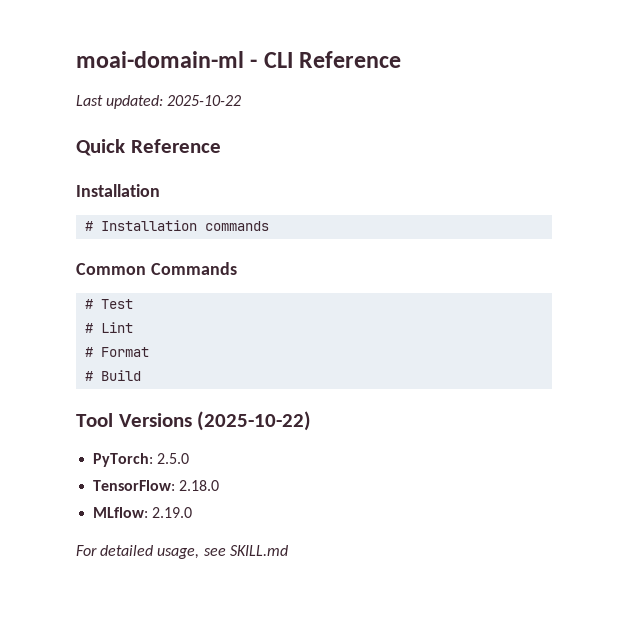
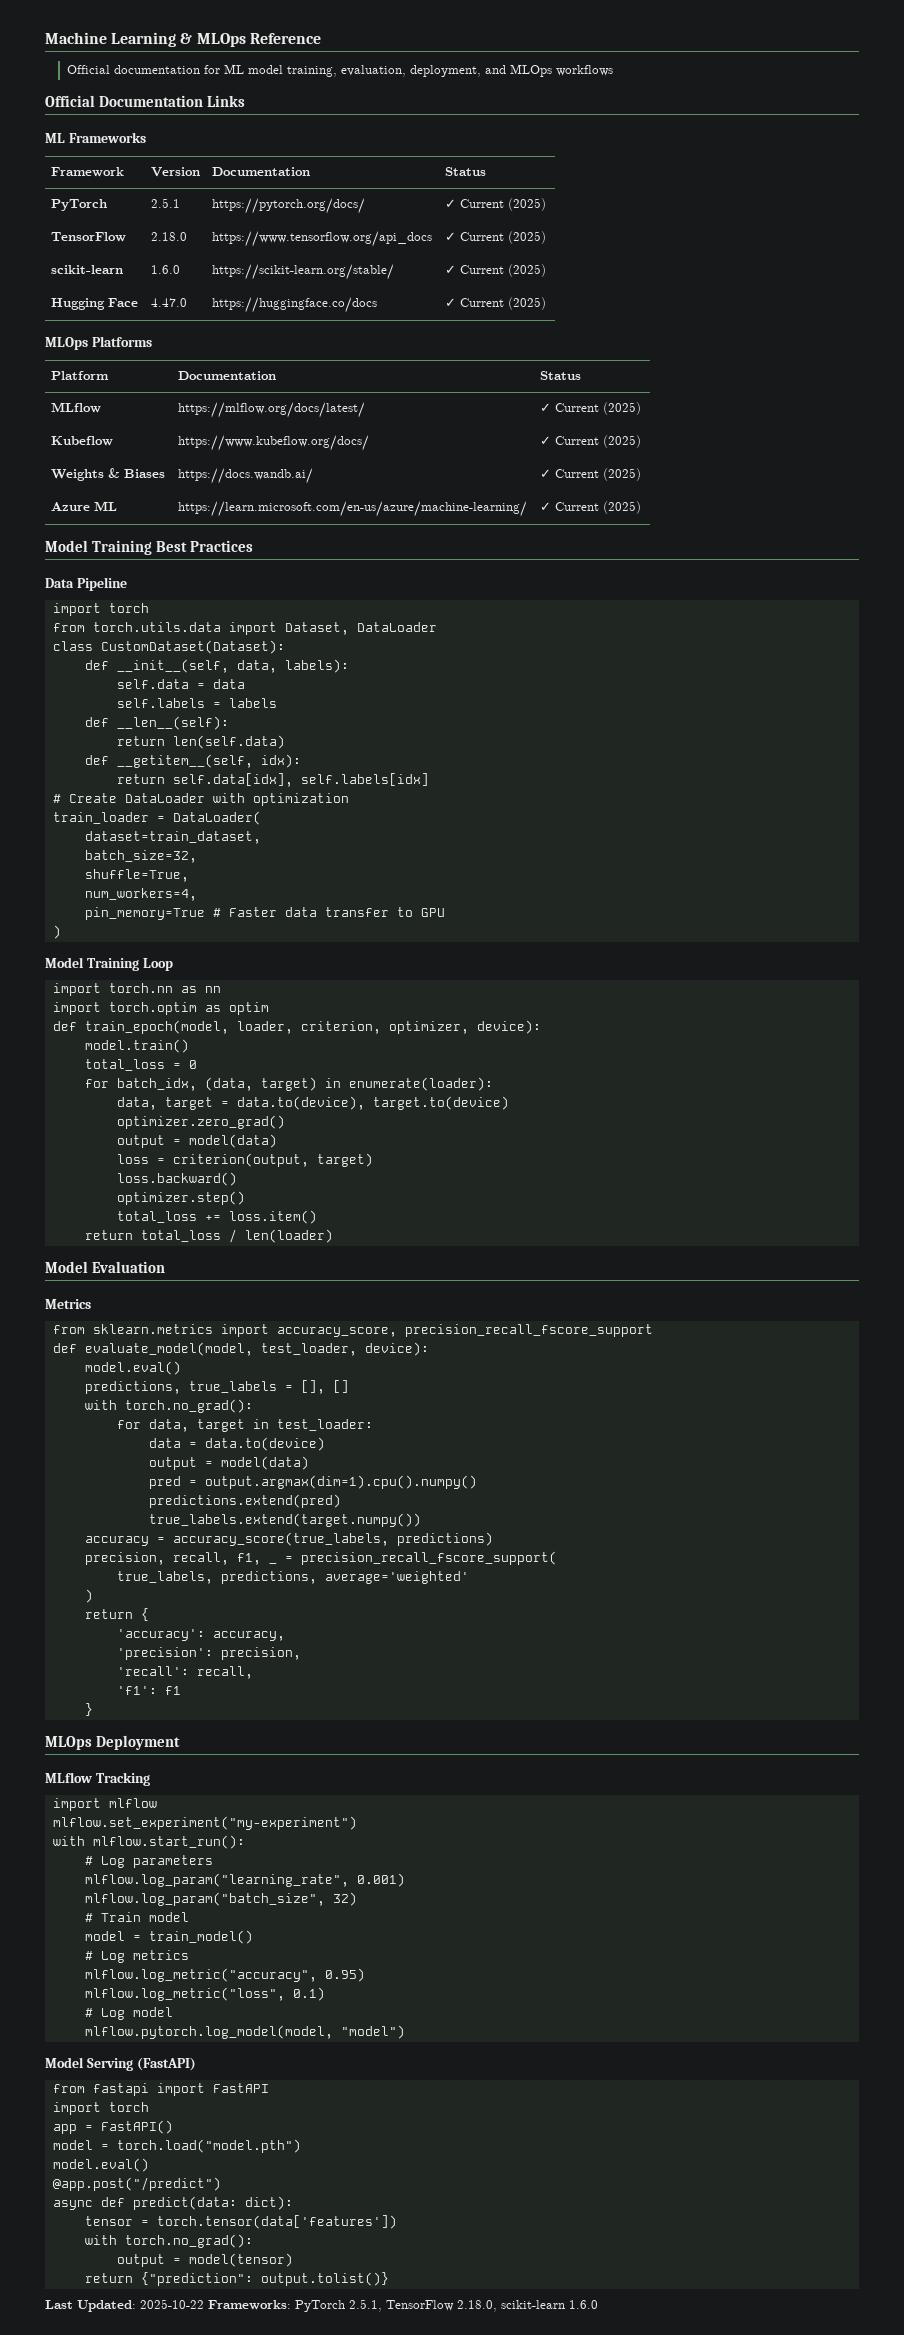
[76,51,402,68] [76,95,242,109] [76,139,221,156] [76,184,160,197] [85,220,270,231] [76,262,237,275] [85,299,134,309] [85,322,134,333] [85,347,150,357] [85,370,142,381] [76,411,312,431] [93,453,190,467] [93,480,220,491] [93,507,193,518] [76,545,288,559] moai-domain-ml - CLI Reference // Last updated: 2025-10-22 // Quick Reference // Installation // # Installation commands // Common Commands // # Test // # Lint // # Format // # Build // Tool Versions (2025-10-22) // PyTorch: 2.5.0 // TensorFlow: 2.18.0 // MLflow: 2.19.0 // For detailed usage, see SKILL.md -> [45,32,321,47] [66,64,613,77] [45,95,245,107] [45,132,146,143] [50,167,124,177] [150,167,200,177] [211,167,310,176] [444,167,486,176] [50,199,107,211] [150,198,180,208] [211,198,365,214] [444,198,546,211] [50,232,126,242] [150,232,187,241] [211,231,432,247] [444,231,546,244] [50,265,123,274] [150,265,180,274] [211,264,394,280] [444,264,546,277] [50,298,138,310] [150,298,187,307] [211,297,377,313] [444,297,546,310] [45,336,152,350] [50,371,109,380] [177,371,276,380] [539,371,581,380] [50,402,101,413] [177,402,365,418] [539,402,641,415] [50,436,113,446] [177,435,369,451] [539,435,641,448] [50,468,165,481] [177,468,313,484] [539,468,641,481] [50,501,117,511] [177,501,527,517] [539,501,641,514] [45,540,253,555] [45,577,127,591] [52,603,149,616] [52,622,437,635] [52,640,285,654] [84,659,349,673] [116,679,245,689] [116,698,277,708] [84,716,229,730] [116,735,285,749] [84,754,301,768] [116,773,429,787] [52,793,349,806] [52,811,261,825] [84,831,261,844] [84,850,197,863] [84,869,189,882] [84,888,197,901] [84,907,445,920] [52,925,61,939] [45,957,173,971] [52,983,221,996] [52,1002,269,1015] [52,1020,541,1034] [84,1039,189,1053] [84,1059,197,1071] [84,1077,493,1091] [116,1096,509,1110] [116,1115,285,1129] [116,1134,277,1148] [116,1153,373,1167] [116,1172,237,1186] [116,1191,245,1205] [116,1210,317,1224] [84,1229,333,1243] [45,1261,165,1273] [45,1299,91,1309] [52,1324,653,1337] [52,1342,429,1356] [84,1361,181,1375] [84,1380,349,1394] [84,1399,253,1413] [116,1419,373,1432] [148,1437,325,1451] [148,1456,309,1470] [148,1475,477,1489] [148,1494,341,1508] [148,1513,421,1527] [84,1532,493,1546] [84,1552,277,1565] [284,1551,557,1565] [116,1571,469,1584] [84,1589,93,1603] [84,1608,149,1621] [116,1629,285,1641] [116,1647,301,1660] [116,1666,253,1679] [116,1686,181,1695] [84,1703,93,1716] [45,1735,180,1750] [45,1772,150,1786] [52,1798,157,1811] [52,1816,357,1830] [52,1835,245,1849] [84,1855,213,1868] [84,1873,405,1887] [84,1892,357,1906] [84,1912,189,1922] [84,1930,253,1944] [84,1950,189,1963] [84,1968,365,1982] [84,1987,325,2001] [84,2007,173,2020] [84,2025,405,2039] [45,2057,196,2071] [52,2083,269,2096] [52,2102,149,2115] [52,2120,173,2134] [52,2139,301,2153] [52,2158,149,2172] [52,2177,221,2191] [52,2196,293,2210] [84,2215,397,2229] [84,2234,253,2248] [116,2253,293,2267] [84,2272,389,2286] [45,2299,598,2312] Machine Learning & MLOps Reference // Official documentation for ML model training, evaluation, deployment, and MLOps workflows // Official Documentation Links // ML Frameworks // Framework | Version | Documentation | Status // PyTorch | 2.5.1 | https://pytorch.org/docs/ | ✓ Current (2025) // TensorFlow | 2.18.0 | https://www.tensorflow.org/api_docs | ✓ Current (2025) // scikit-learn | 1.6.0 | https://scikit-learn.org/stable/ | ✓ Current (2025) // Hugging Face | 4.47.0 | https://huggingface.co/docs | ✓ Current (2025) // MLOps Platforms // Platform | Documentation | Status // MLflow | https://mlflow.org/docs/latest/ | ✓ Current (2025) // Kubeflow | https://www.kubeflow.org/docs/ | ✓ Current (2025) // Weights & Biases | https://docs.wandb.ai/ | ✓ Current (2025) // Azure ML | https://learn.microsoft.com/en-us/azure/machine-learning/ | ✓ Current (2025) // Model Training Best Practices // Data Pipeline // import torch // from torch.utils.data import Dataset, DataLoader // class CustomDataset(Dataset): // def __init__(self, data, labels): // self.data = data // self.labels = labels // def __len__(self): // return len(self.data) // def __getitem__(self, idx): // return self.data[idx], self.labels[idx] // # Create DataLoader with optimization // train_loader = DataLoader( // dataset=train_dataset, // batch_size=32, // shuffle=True, // num_workers=4, // pin_memory=True # Faster data transfer to GPU // ) // Model Training Loop // import torch.nn as nn // import torch.optim as optim // def train_epoch(model, loader, criterion, optimizer, device): // model.train() // total_loss = 0 // for batch_idx, (data, target) in enumerate(loader): // data, target = data.to(device), target.to(device) // optimizer.zero_grad() // output = model(data) // loss = criterion(output, target) // loss.backward() // optimizer.step() // total_loss += loss.item() // return total_loss / len(loader) // Model Evaluation // Metrics // from sklearn.metrics import accuracy_score, precision_recall_fscore_support // def evaluate_model(model, test_loader, device): // model.eval() // predictions, true_labels = [], [] // with torch.no_grad(): // for data, target in test_loader: // data = data.to(device) // output = model(data) // pred = output.argmax(dim=1).cpu().numpy() // predictions.extend(pred) // true_labels.extend(target.numpy()) // accuracy = accuracy_score(true_labels, predictions) // precision, recall, f1, _ = precision_recall_fscore_support( // true_labels, predictions, average='weighted' // ) // return { // 'accuracy': accuracy, // 'precision': precision, // 'recall': recall, // 'f1': f1 // } // MLOps Deployment // MLflow Tracking // import mlflow // mlflow.set_experiment("my-experiment") // with mlflow.start_run(): // # Log parameters // mlflow.log_param("learning_rate", 0.001) // mlflow.log_param("batch_size", 32) // # Train model // model = train_model() // # Log metrics // mlflow.log_metric("accuracy", 0.95) // mlflow.log_metric("loss", 0.1) // # Log model // mlflow.pytorch.log_model(model, "model") // Model Serving (FastAPI) // from fastapi import FastAPI // import torch // app = FastAPI() // model = torch.load("model.pth") // model.eval() // @app.post("/predict") // async def predict(data: dict): // tensor = torch.tensor(data['features']) // with torch.no_grad(): // output = model(tensor) // return {"prediction": output.tolist()} // Last Updated: 2025-10-22 Frameworks: PyTorch 2.5.1, TensorFlow 2.18.0, scikit-learn 1.6.0

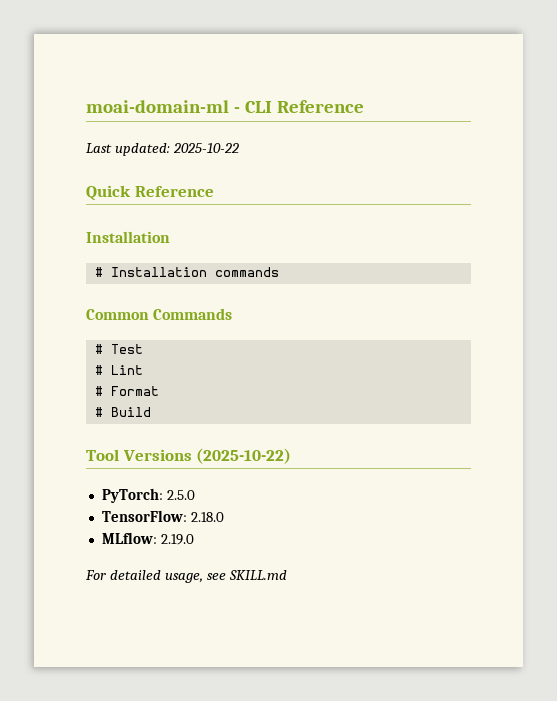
[45,32,321,47] [66,64,613,77] [45,95,245,107] [45,132,146,143] [50,167,124,177] [150,167,200,177] [211,167,310,176] [444,167,486,176] [50,199,107,211] [150,198,180,208] [211,198,365,214] [444,198,546,211] [50,232,126,242] [150,232,187,241] [211,231,432,247] [444,231,546,244] [50,265,123,274] [150,265,180,274] [211,264,394,280] [444,264,546,277] [50,298,138,310] [150,298,187,307] [211,297,377,313] [444,297,546,310] [45,336,152,350] [50,371,109,380] [177,371,276,380] [539,371,581,380] [50,402,101,413] [177,402,365,418] [539,402,641,415] [50,436,113,446] [177,435,369,451] [539,435,641,448] [50,468,165,481] [177,468,313,484] [539,468,641,481] [50,501,117,511] [177,501,527,517] [539,501,641,514] [45,540,253,555] [45,577,127,591] [52,603,149,616] [52,622,437,635] [52,640,285,654] [84,659,349,673] [116,679,245,689] [116,698,277,708] [84,716,229,730] [116,735,285,749] [84,754,301,768] [116,773,429,787] [52,793,349,806] [52,811,261,825] [84,831,261,844] [84,850,197,863] [84,869,189,882] [84,888,197,901] [84,907,445,920] [52,925,61,939] [45,957,173,971] [52,983,221,996] [52,1002,269,1015] [52,1020,541,1034] [84,1039,189,1053] [84,1059,197,1071] [84,1077,493,1091] [116,1096,509,1110] [116,1115,285,1129] [116,1134,277,1148] [116,1153,373,1167] [116,1172,237,1186] [116,1191,245,1205] [116,1210,317,1224] [84,1229,333,1243] [45,1261,165,1273] [45,1299,91,1309] [52,1324,653,1337] [52,1342,429,1356] [84,1361,181,1375] [84,1380,349,1394] [84,1399,253,1413] [116,1419,373,1432] [148,1437,325,1451] [148,1456,309,1470] [148,1475,477,1489] [148,1494,341,1508] [148,1513,421,1527] [84,1532,493,1546] [84,1552,277,1565] [284,1551,557,1565] [116,1571,469,1584] [84,1589,93,1603] [84,1608,149,1621] [116,1629,285,1641] [116,1647,301,1660] [116,1666,253,1679] [116,1686,181,1695] [84,1703,93,1716] [45,1735,180,1750] [45,1772,150,1786] [52,1798,157,1811] [52,1816,357,1830] [52,1835,245,1849] [84,1855,213,1868] [84,1873,405,1887] [84,1892,357,1906] [84,1912,189,1922] [84,1930,253,1944] [84,1950,189,1963] [84,1968,365,1982] [84,1987,325,2001] [84,2007,173,2020] [84,2025,405,2039] [45,2057,196,2071] [52,2083,269,2096] [52,2102,149,2115] [52,2120,173,2134] [52,2139,301,2153] [52,2158,149,2172] [52,2177,221,2191] [52,2196,293,2210] [84,2215,397,2229] [84,2234,253,2248] [116,2253,293,2267] [84,2272,389,2286] [45,2299,598,2312] Machine Learning & MLOps Reference // Official documentation for ML model training, evaluation, deployment, and MLOps workflows // Official Documentation Links // ML Frameworks // Framework | Version | Documentation | Status // PyTorch | 2.5.1 | https://pytorch.org/docs/ | ✓ Current (2025) // TensorFlow | 2.18.0 | https://www.tensorflow.org/api_docs | ✓ Current (2025) // scikit-learn | 1.6.0 | https://scikit-learn.org/stable/ | ✓ Current (2025) // Hugging Face | 4.47.0 | https://huggingface.co/docs | ✓ Current (2025) // MLOps Platforms // Platform | Documentation | Status // MLflow | https://mlflow.org/docs/latest/ | ✓ Current (2025) // Kubeflow | https://www.kubeflow.org/docs/ | ✓ Current (2025) // Weights & Biases | https://docs.wandb.ai/ | ✓ Current (2025) // Azure ML | https://learn.microsoft.com/en-us/azure/machine-learning/ | ✓ Current (2025) // Model Training Best Practices // Data Pipeline // import torch // from torch.utils.data import Dataset, DataLoader // class CustomDataset(Dataset): // def __init__(self, data, labels): // self.data = data // self.labels = labels // def __len__(self): // return len(self.data) // def __getitem__(self, idx): // return self.data[idx], self.labels[idx] // # Create DataLoader with optimization // train_loader = DataLoader( // dataset=train_dataset, // batch_size=32, // shuffle=True, // num_workers=4, // pin_memory=True # Faster data transfer to GPU // ) // Model Training Loop // import torch.nn as nn // import torch.optim as optim // def train_epoch(model, loader, criterion, optimizer, device): // model.train() // total_loss = 0 // for batch_idx, (data, target) in enumerate(loader): // data, target = data.to(device), target.to(device) // optimizer.zero_grad() // output = model(data) // loss = criterion(output, target) // loss.backward() // optimizer.step() // total_loss += loss.item() // return total_loss / len(loader) // Model Evaluation // Metrics // from sklearn.metrics import accuracy_score, precision_recall_fscore_support // def evaluate_model(model, test_loader, device): // model.eval() // predictions, true_labels = [], [] // with torch.no_grad(): // for data, target in test_loader: // data = data.to(device) // output = model(data) // pred = output.argmax(dim=1).cpu().numpy() // predictions.extend(pred) // true_labels.extend(target.numpy()) // accuracy = accuracy_score(true_labels, predictions) // precision, recall, f1, _ = precision_recall_fscore_support( // true_labels, predictions, average='weighted' // ) // return { // 'accuracy': accuracy, // 'precision': precision, // 'recall': recall, // 'f1': f1 // } // MLOps Deployment // MLflow Tracking // import mlflow // mlflow.set_experiment("my-experiment") // with mlflow.start_run(): // # Log parameters // mlflow.log_param("learning_rate", 0.001) // mlflow.log_param("batch_size", 32) // # Train model // model = train_model() // # Log metrics // mlflow.log_metric("accuracy", 0.95) // mlflow.log_metric("loss", 0.1) // # Log model // mlflow.pytorch.log_model(model, "model") // Model Serving (FastAPI) // from fastapi import FastAPI // import torch // app = FastAPI() // model = torch.load("model.pth") // model.eval() // @app.post("/predict") // async def predict(data: dict): // tensor = torch.tensor(data['features']) // with torch.no_grad(): // output = model(tensor) // return {"prediction": output.tolist()} // Last Updated: 2025-10-22 Frameworks: PyTorch 2.5.1, TensorFlow 2.18.0, scikit-learn 1.6.0 -> [86,100,364,113] [86,143,239,156] [86,185,214,201] [86,231,170,243] [94,267,279,277] [86,308,233,320] [94,344,143,354] [94,365,143,375] [94,386,159,396] [94,407,151,417] [86,448,292,464] [101,488,195,503] [101,510,224,522] [101,532,194,545] [85,570,287,583] moai-domain-ml - CLI Reference // Last updated: 2025-10-22 // Quick Reference // Installation // # Installation commands // Common Commands // # Test // # Lint // # Format // # Build // Tool Versions (2025-10-22) // PyTorch: 2.5.0 // TensorFlow: 2.18.0 // MLflow: 2.19.0 // For detailed usage, see SKILL.md

